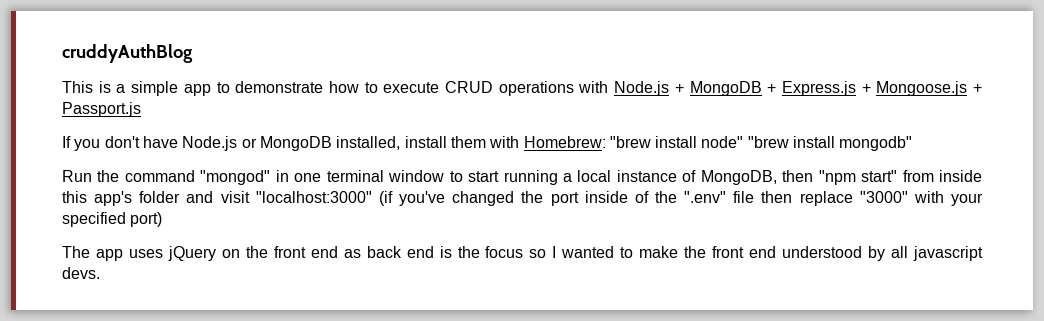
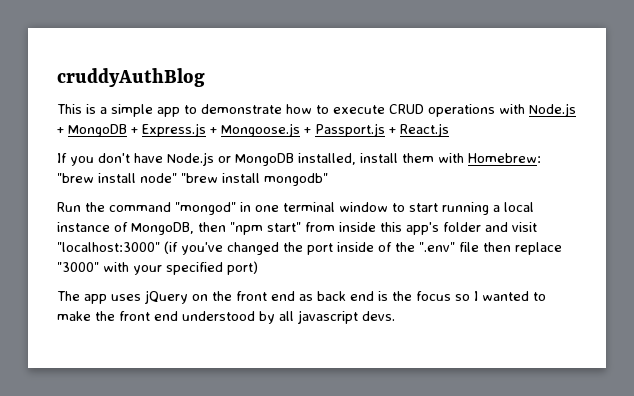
(141, 109) none -> [389,123,449,137] + React.js

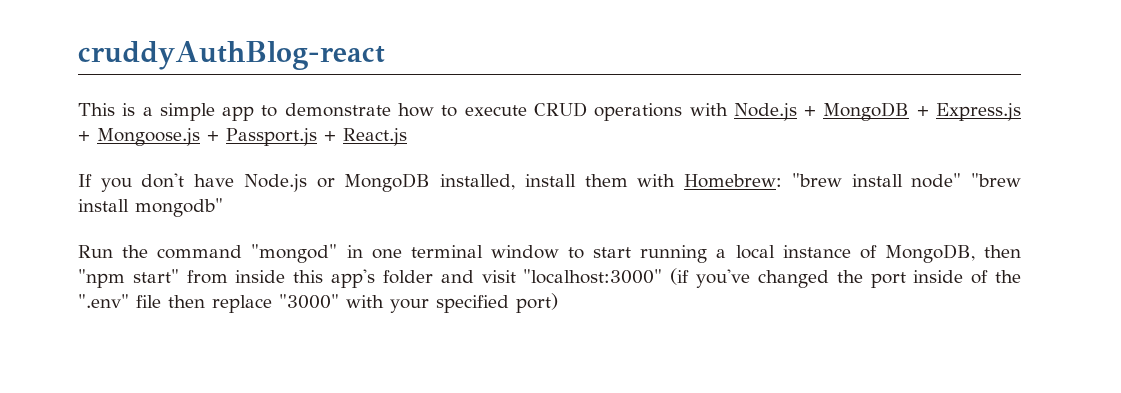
[57,68,205,87] cruddyAuthBlog -> [78,41,385,70] cruddyAuthBlog-react
[57,290,546,304] [57,310,395,324] // The app uses jQuery on the front end as back end is the focus so I wanted to make the front end understood by all javascript devs. -> (558, 303) none

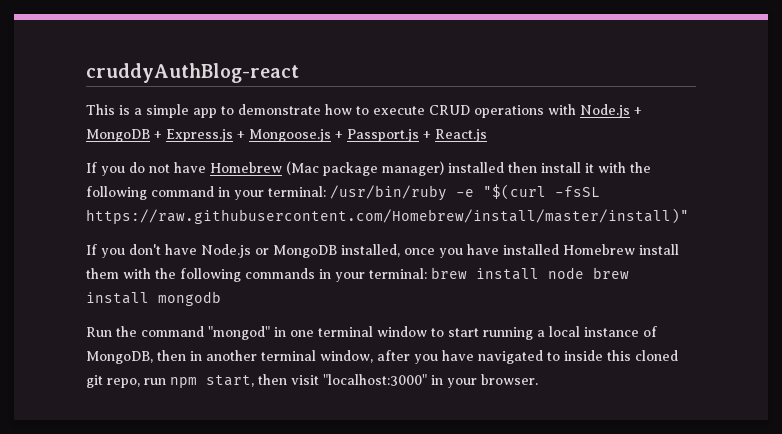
(407, 137) none -> [86,161,651,176] [86,184,600,201] [86,208,689,224] // If you do not have Homebrew (Mac package manager) installed then install it with the following command in your terminal: /usr/bin/ruby -e "$(curl -fsSL https://raw.githubusercontent.com/Homebrew/install/master/install)"
[524,173,1022,188] [78,198,223,217] install them with Homebrew: "brew install node" "brew install mongodb" -> [404,244,679,258] [86,267,629,282] [86,291,221,306] once you have installed Homebrew install them with the following commands in your terminal: brew install node brew install mongodb
[78,268,1022,288] [78,293,558,313] "npm start" from inside this app's folder and visit "localhost:3000" (if you've changed the port inside of the ".env" file then replace "3000" with your specified port) -> [190,350,678,364] [86,374,538,388] in another terminal window, after you have navigated to inside this cloned git repo, run npm start, then visit "localhost:3000" in your browser.

